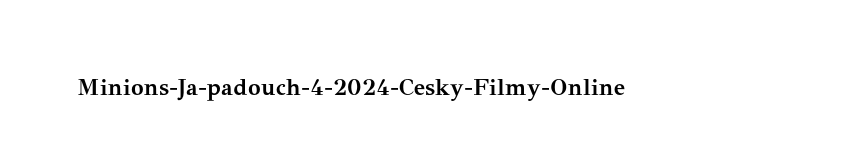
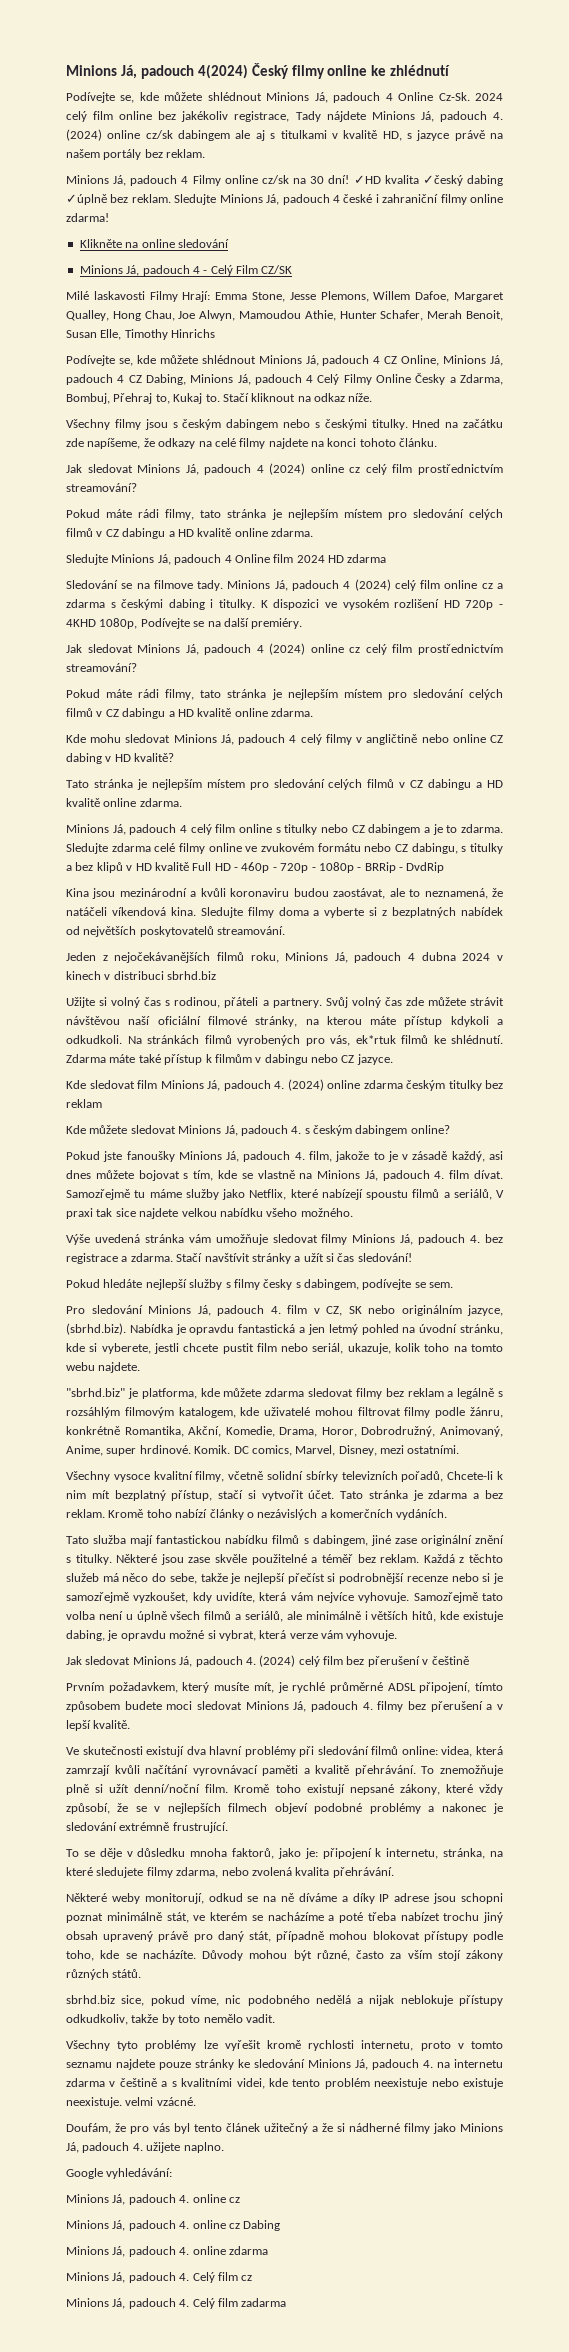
[77,78,625,101] Minions-Ja-padouch-4-2024-Cesky-Filmy-Online -> [66,63,451,79] [66,92,503,103] [66,111,503,122] [66,129,503,141] [66,149,206,160] [66,175,503,186] [66,194,504,205] [66,213,109,222] [79,239,229,248] [79,265,293,276] [66,291,505,302] [66,310,504,321] [66,329,216,340] [66,355,504,366] [66,373,504,385] [66,393,373,404] [66,419,503,430] [66,438,438,449] [66,463,503,475] [66,483,137,492] [66,509,503,520] [66,528,313,539] [66,554,387,565] [66,579,503,591] [66,599,504,610] [66,618,303,629] [66,643,503,655] [66,663,137,672] [66,689,503,700] [66,708,313,719] [66,734,503,745] [66,753,175,764] [66,779,503,790] [66,798,182,807] [66,824,504,835] [66,843,504,854] [66,862,445,873] [66,888,503,899] [66,907,504,918] [66,926,286,937] [66,952,503,963] [66,971,217,980] [66,997,504,1008] [66,1016,504,1027] [66,1035,503,1046] [66,1054,393,1065] [66,1079,503,1091] [66,1099,102,1108] [66,1125,450,1136] [66,1151,503,1162] [66,1170,503,1181] [66,1189,504,1200] [66,1208,353,1219] [66,1234,504,1245] [66,1253,412,1264] [66,1279,454,1290] [66,1305,503,1316] [66,1323,503,1335] [66,1343,504,1354] [66,1362,141,1373] [66,1388,503,1399] [66,1407,503,1418] [66,1426,503,1437] [66,1445,460,1456] [66,1471,504,1482] [66,1490,504,1501] [66,1509,448,1520] [66,1535,504,1546] [66,1554,504,1565] [66,1573,504,1584] [66,1592,503,1603] [66,1611,503,1622] [66,1630,398,1641] [66,1655,469,1667] [66,1682,503,1693] [66,1701,504,1712] [66,1720,131,1731] [66,1746,503,1757] [66,1765,503,1776] [66,1784,503,1795] [66,1803,503,1814] [66,1822,228,1833] [66,1848,504,1859] [66,1867,394,1878] [66,1893,504,1904] [66,1912,503,1923] [66,1931,503,1942] [66,1950,503,1961] [66,1969,142,1980] [66,1995,504,2006] [66,2014,275,2025] [66,2040,503,2051] [66,2059,503,2070] [66,2078,504,2089] [66,2097,196,2108] [66,2123,503,2134] [66,2142,224,2153] [66,2168,173,2179] [66,2194,240,2205] [66,2220,281,2231] [66,2246,268,2257] [66,2272,253,2283] [66,2298,287,2309] Minions Já, padouch 4(2024) Český filmy online ke zhlédnutí // Podívejte se, kde můžete shlédnout Minions Já, padouch 4 Online Cz-Sk. 2024 celý film online bez jakékoliv registrace, Tady nájdete Minions Já, padouch 4. (2024) online cz/sk dabingem ale aj s titulkami v kvalitě HD, s jazyce právě na našem portály bez reklam. // Minions Já, padouch 4 Filmy online cz/sk na 30 dní! ✓HD kvalita ✓český dabing ✓úplně bez reklam. Sledujte Minions Já, padouch 4 české i zahraniční filmy online zdarma! // Klikněte na online sledování // Minions Já, padouch 4 - Celý Film CZ/SK // Milé laskavosti Filmy Hrají: Emma Stone, Jesse Plemons, Willem Dafoe, Margaret Qualley, Hong Chau, Joe Alwyn, Mamoudou Athie, Hunter Schafer, Merah Benoit, Susan Elle, Timothy Hinrichs // Podívejte se, kde můžete shlédnout Minions Já, padouch 4 CZ Online, Minions Já, padouch 4 CZ Dabing, Minions Já, padouch 4 Celý Filmy Online Česky a Zdarma, Bombuj, Přehraj to, Kukaj to. Stačí kliknout na odkaz níže. // Všechny filmy jsou s českým dabingem nebo s českými titulky. Hned na začátku zde napíšeme, že odkazy na celé filmy najdete na konci tohoto článku. // Jak sledovat Minions Já, padouch 4 (2024) online cz celý film prostřednictvím streamování? // Pokud máte rádi filmy, tato stránka je nejlepším místem pro sledování celých filmů v CZ dabingu a HD kvalitě online zdarma. // Sledujte Minions Já, padouch 4 Online film 2024 HD zdarma // Sledování se na filmove tady. Minions Já, padouch 4 (2024) celý film online cz a zdarma s českými dabing i titulky. K dispozici ve vysokém rozlišení HD 720p - 4KHD 1080p, Podívejte se na další premiéry. // Jak sledovat Minions Já, padouch 4 (2024) online cz celý film prostřednictvím streamování? // Pokud máte rádi filmy, tato stránka je nejlepším místem pro sledování celých filmů v CZ dabingu a HD kvalitě online zdarma. // Kde mohu sledovat Minions Já, padouch 4 celý filmy v angličtině nebo online CZ dabing v HD kvalitě? // Tato stránka je nejlepším místem pro sledování celých filmů v CZ dabingu a HD kvalitě online zdarma. // Minions Já, padouch 4 celý film online s titulky nebo CZ dabingem a je to zdarma. Sledujte zdarma celé filmy online ve zvukovém formátu nebo CZ dabingu, s titulky a bez klipů v HD kvalitě Full HD - 460p - 720p - 1080p - BRRip - DvdRip // Kina jsou mezinárodní a kvůli koronaviru budou zaostávat, ale to neznamená, že natáčeli víkendová kina. Sledujte filmy doma a vyberte si z bezplatných nabídek od největších poskytovatelů streamování. // Jeden z nejočekávanějších filmů roku, Minions Já, padouch 4 dubna 2024 v kinech v distribuci sbrhd.biz // Užijte si volný čas s rodinou, přáteli a partnery. Svůj volný čas zde můžete strávit návštěvou naší oficiální filmové stránky, na kterou máte přístup kdykoli a odkudkoli. Na stránkách filmů vyrobených pro vás, ek*rtuk filmů ke shlédnutí. Zdarma máte také přístup k filmům v dabingu nebo CZ jazyce. // Kde sledovat film Minions Já, padouch 4. (2024) online zdarma českým titulky bez reklam // Kde můžete sledovat Minions Já, padouch 4. s českým dabingem online? // Pokud jste fanoušky Minions Já, padouch 4. film, jakože to je v zásadě každý, asi dnes můžete bojovat s tím, kde se vlastně na Minions Já, padouch 4. film dívat. Samozřejmě tu máme služby jako Netflix, které nabízejí spoustu filmů a seriálů, V praxi tak sice najdete velkou nabídku všeho možného. // Výše uvedená stránka vám umožňuje sledovat filmy Minions Já, padouch 4. bez registrace a zdarma. Stačí navštívit stránky a užít si čas sledování! // Pokud hledáte nejlepší služby s filmy česky s dabingem, podívejte se sem. // Pro sledování Minions Já, padouch 4. film v CZ, SK nebo originálním jazyce, (sbrhd.biz). Nabídka je opravdu fantastická a jen letmý pohled na úvodní stránku, kde si vyberete, jestli chcete pustit film nebo seriál, ukazuje, kolik toho na tomto webu najdete. // "sbrhd.biz" je platforma, kde můžete zdarma sledovat filmy bez reklam a legálně s rozsáhlým filmovým katalogem, kde uživatelé mohou filtrovat filmy podle žánru, konkrétně Romantika, Akční, Komedie, Drama, Horor, Dobrodružný, Animovaný, Anime, super hrdinové. Komik. DC comics, Marvel, Disney, mezi ostatními. // Všechny vysoce kvalitní filmy, včetně solidní sbírky televizních pořadů, Chcete-li k nim mít bezplatný přístup, stačí si vytvořit účet. Tato stránka je zdarma a bez reklam. Kromě toho nabízí články o nezávislých a komerčních vydáních. // Tato služba mají fantastickou nabídku filmů s dabingem, jiné zase originální znění s titulky. Některé jsou zase skvěle použitelné a téměř bez reklam. Každá z těchto služeb má něco do sebe, takže je nejlepší přečíst si podrobnější recenze nebo si je samozřejmě vyzkoušet, kdy uvidíte, která vám nejvíce vyhovuje. Samozřejmě tato volba není u úplně všech filmů a seriálů, ale minimálně i větších hitů, kde existuje dabing, je opravdu možné si vybrat, která verze vám vyhovuje. // Jak sledovat Minions Já, padouch 4. (2024) celý film bez přerušení v češtině // Prvním požadavkem, který musíte mít, je rychlé průměrné ADSL připojení, tímto způsobem budete moci sledovat Minions Já, padouch 4. filmy bez přerušení a v lepší kvalitě. // Ve skutečnosti existují dva hlavní problémy při sledování filmů online: videa, která zamrzají kvůli načítání vyrovnávací paměti a kvalitě přehrávání. To znemožňuje plně si užít denní/noční film. Kromě toho existují nepsané zákony, které vždy způsobí, že se v nejlepších filmech objeví podobné problémy a nakonec je sledování extrémně frustrující. // To se děje v důsledku mnoha faktorů, jako je: připojení k internetu, stránka, na které sledujete filmy zdarma, nebo zvolená kvalita přehrávání. // Některé weby monitorují, odkud se na ně díváme a díky IP adrese jsou schopni poznat minimálně stát, ve kterém se nacházíme a poté třeba nabízet trochu jiný obsah upravený právě pro daný stát, případně mohou blokovat přístupy podle toho, kde se nacházíte. Důvody mohou být různé, často za vším stojí zákony různých států. // sbrhd.biz sice, pokud víme, nic podobného nedělá a nijak neblokuje přístupy odkudkoliv, takže by toto nemělo vadit. // Všechny tyto problémy lze vyřešit kromě rychlosti internetu, proto v tomto seznamu najdete pouze stránky ke sledování Minions Já, padouch 4. na internetu zdarma v češtině a s kvalitními videi, kde tento problém neexistuje nebo existuje neexistuje. velmi vzácné. // Doufám, že pro vás byl tento článek užitečný a že si nádherné filmy jako Minions Já, padouch 4. užijete naplno. // Google vyhledávání: // Minions Já, padouch 4. online cz // Minions Já, padouch 4. online cz Dabing // Minions Já, padouch 4. online zdarma // Minions Já, padouch 4. Celý film cz // Minions Já, padouch 4. Celý film zadarma

